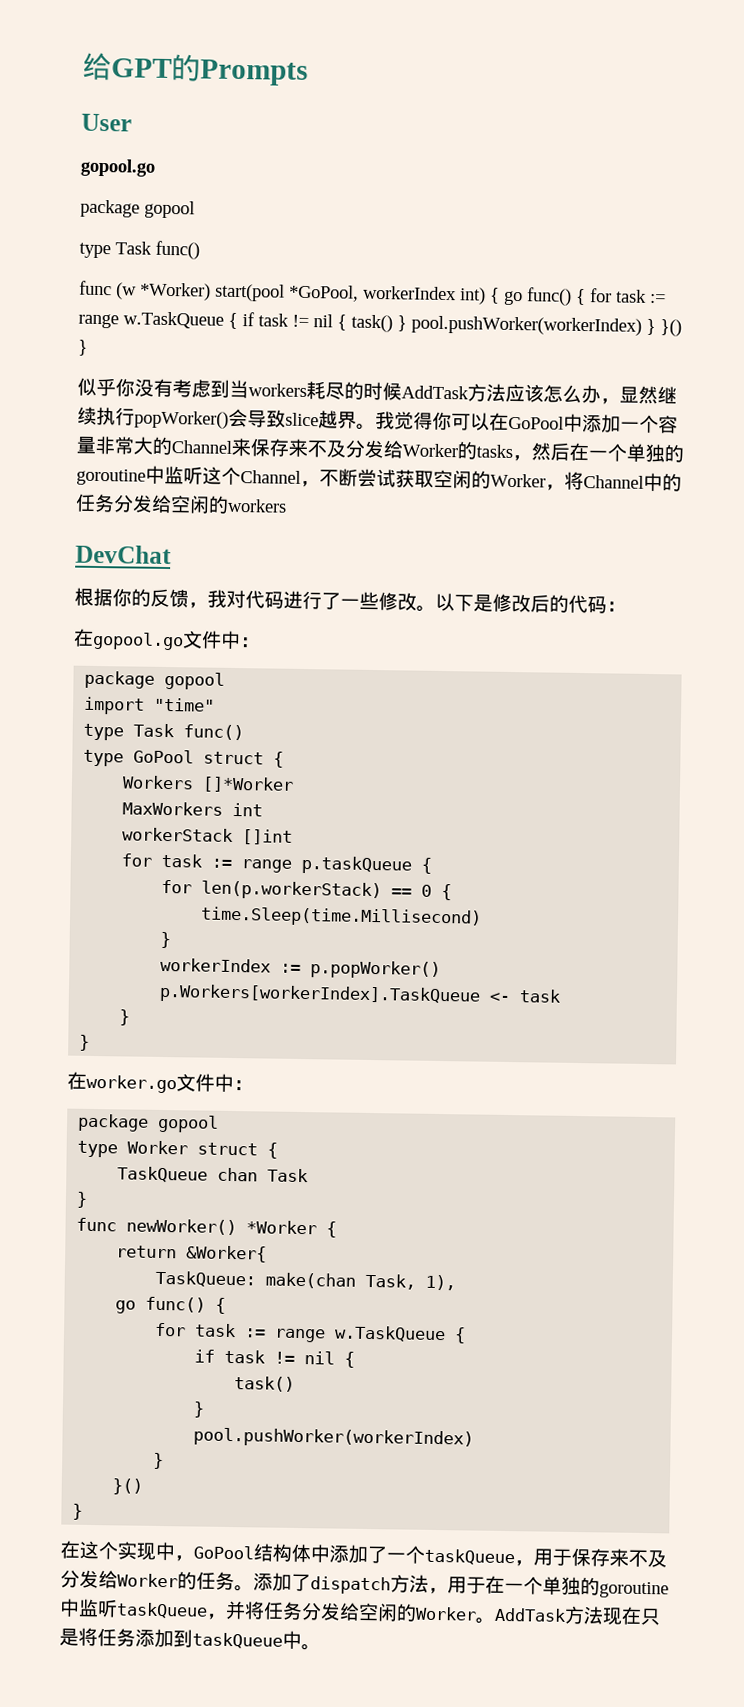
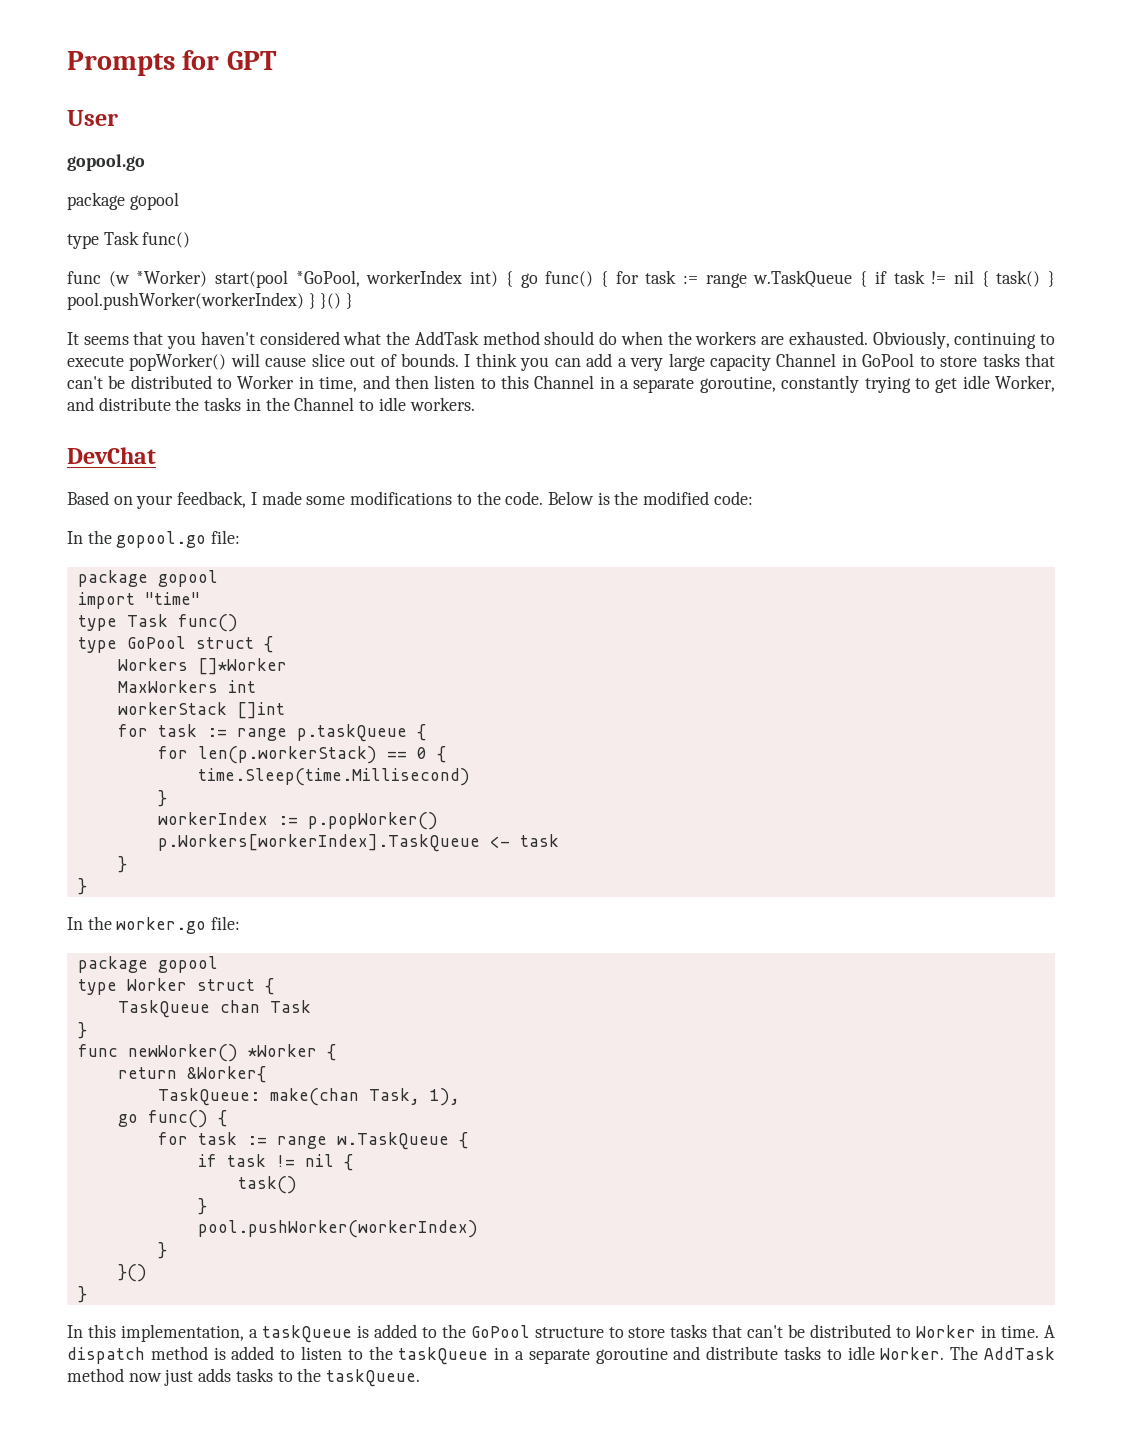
[82,52,112,81] 给 -> [67,50,220,76] Prompts for
[171,54,308,86] 的Prompts -> (277, 60) none
[77,377,677,405] [77,406,678,434] [76,435,684,463] [76,465,682,492] [75,493,287,514] [75,544,172,565] [74,587,626,614] [73,628,260,651] 似乎你没有考虑到当workers耗尽的时候AddTask方法应该怎么办，显然继续执行popWorker()会导致slice越界。我觉得你可以在GoPool中添加一个容量非常大的Channel来保存来不及分发给Worker的tasks，然后在一个单独的goroutine中监听这个Channel，不断尝试获取空闲的Worker，将Channel中的任务分发给空闲的workers // DevChat // 根据你的反馈，我对代码进行了一些修改。以下是修改后的代码： // 在gopool.go文件中： -> [67,331,1055,349] [67,353,1055,371] [67,375,1056,393] [67,397,475,411] [67,447,156,464] [67,491,753,509] [67,530,241,548] It seems that you haven't considered what the AddTask method should do when the workers are exhausted. Obviously, continuing to execute popWorker() will cause slice out of bounds. I think you can add a very large capacity Channel in GoPool to store tasks that can't be distributed to Worker in time, and then listen to this Channel in a separate goroutine, constantly trying to get idle Worker, and distribute the tasks in the Channel to idle workers. // DevChat // Based on your feedback, I made some modifications to the code. Below is the modified code: // In the gopool.go file:
[67,1071,253,1094] 在worker.go文件中： -> [67,916,241,934] In the worker.go file:
[60,1540,667,1568] [60,1569,669,1599] [59,1598,661,1626] [59,1627,321,1651] 在这个实现中，GoPool结构体中添加了一个taskQueue，用于保存来不及分发给Worker的任务。添加了dispatch方法，用于在一个单独的goroutine中监听taskQueue，并将任务分发给空闲的Worker。AddTask方法现在只是将任务添加到taskQueue中。 -> [67,1324,1056,1343] [67,1346,1055,1365] [67,1368,421,1387] In this implementation, a taskQueue is added to the GoPool structure to store tasks that can't be distributed to Worker in time. A dispatch method is added to listen to the taskQueue in a separate goroutine and distribute tasks to idle Worker. The AddTask method now just adds tasks to the taskQueue.

